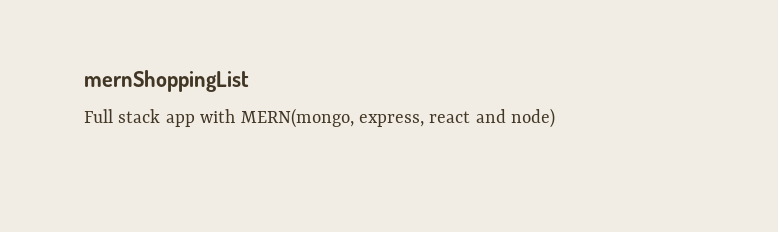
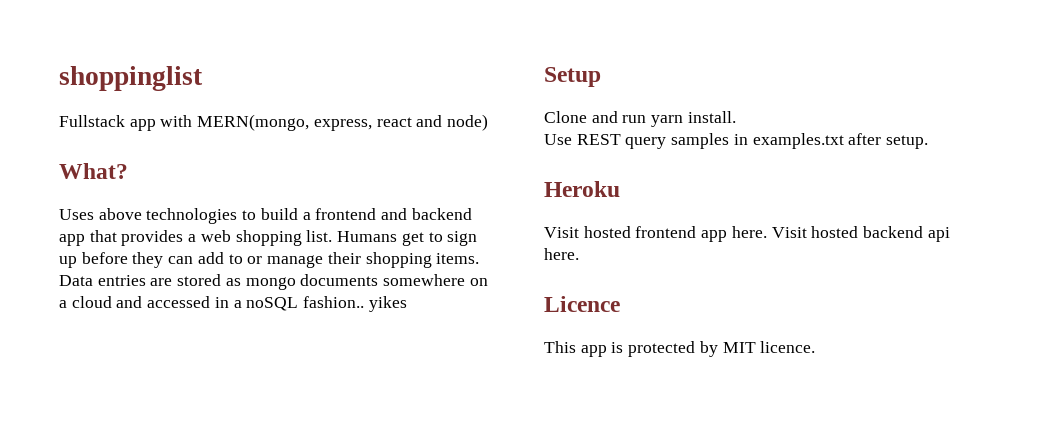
[84,70,249,92] [84,109,161,123] mernShoppingList // Full stack -> [59,66,203,91] [59,115,125,127] shoppinglist // Fullstack
(556, 118) none -> [59,163,128,179] [59,208,472,224] [59,230,478,246] [59,252,480,268] [59,274,488,290] [59,296,407,312] [544,67,601,87] [544,111,736,127] [544,133,929,149] [544,181,620,197] [544,226,950,242] [544,248,579,260] [544,296,620,312] [544,341,816,357] // What? // Uses above technologies to build a frontend and backend app that provides a web shopping list. Humans get to sign up before they can add to or manage their shopping items. Data entries are stored as mongo documents somewhere on a cloud and accessed in a noSQL fashion.. yikes // Setup // Clone and run yarn install. // Use REST query samples in examples.txt after setup. // Heroku // Visit hosted frontend app here. Visit hosted backend api here. // Licence // This app is protected by MIT licence.

